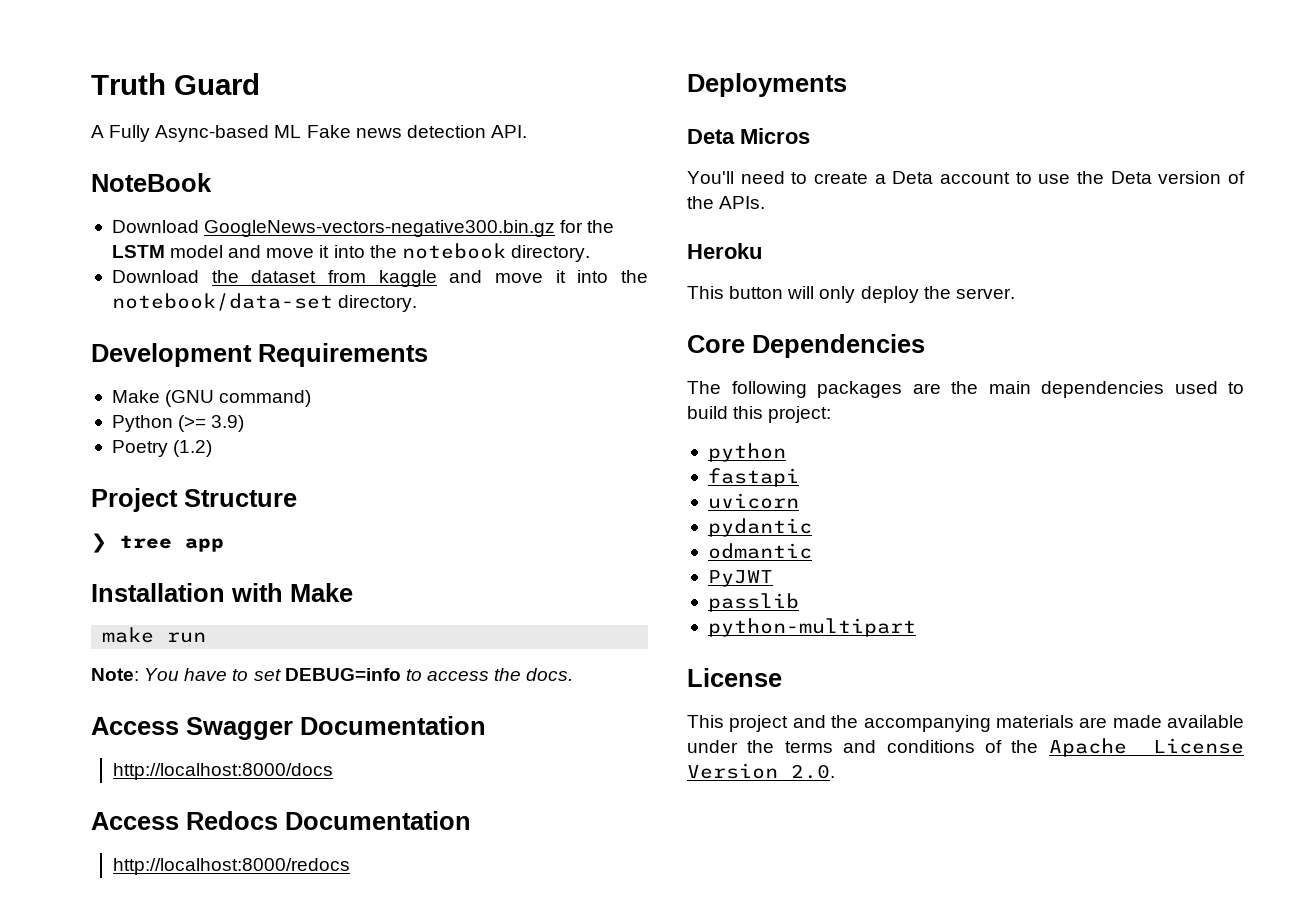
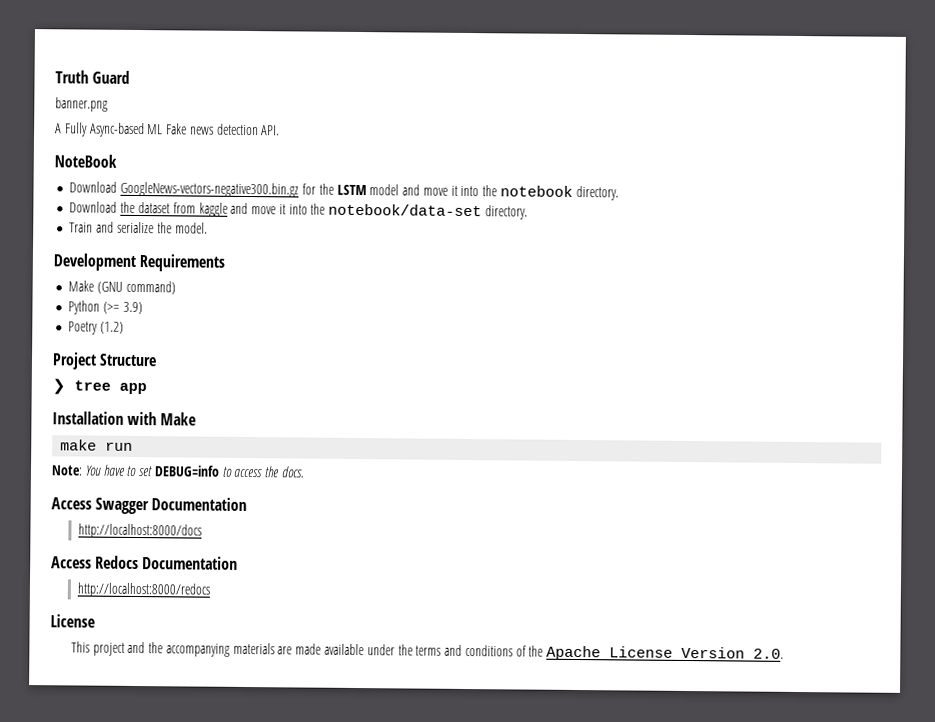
(260, 84) none -> [55,97,108,112] // banner.png
(418, 303) none -> [69,221,208,234] // Train and serialize the model.
[687,73,847,97] [687,128,810,144] [687,171,1245,184] [687,196,766,209] [687,243,762,259] [687,286,1015,303] [687,334,925,358] [687,381,1244,398] [687,406,832,423] [707,443,786,462] [707,468,799,487] [707,493,799,509] [707,518,812,537] [707,543,812,559] [707,570,773,587] [707,593,799,612] [707,618,916,637] // Deployments // Deta Micros // You'll need to create a Deta account to use the Deta version of the APIs. // Heroku // This button will only deploy the server. // Core Dependencies // The following packages are the main dependencies used to build this project: // python // fastapi // uvicorn // pydantic // odmantic // PyJWT // passlib // python-multipart -> (211, 590) none

